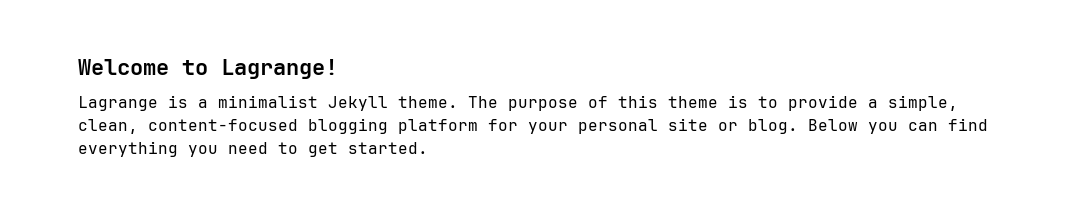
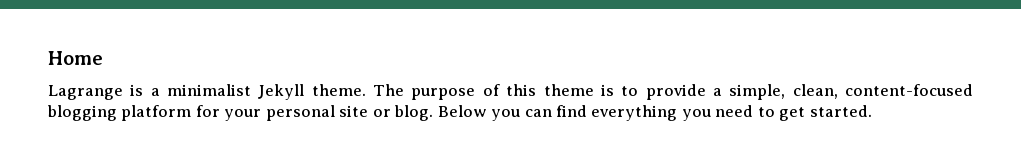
[78,59,338,79] Welcome to Lagrange! -> [48,51,103,65] Home

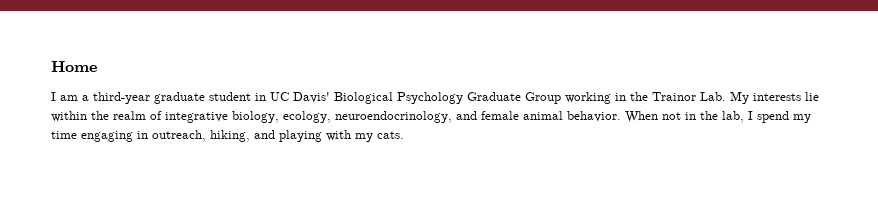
[48,84,974,100] [47,105,872,121] Lagrange is a minimalist Jekyll theme. The purpose of this theme is to provide a simple, clean, content-focused blogging platform for your personal site or blog. Below you can find everything you need to get started. -> [51,91,819,104] [51,111,811,123] [51,130,404,142] I am a third-year graduate student in UC Davis' Biological Psychology Graduate Group working in the Trainor Lab. My interests lie within the realm of integrative biology, ecology, neuroendocrinology, and female animal behavior. When not in the lab, I spend my time engaging in outreach, hiking, and playing with my cats.

